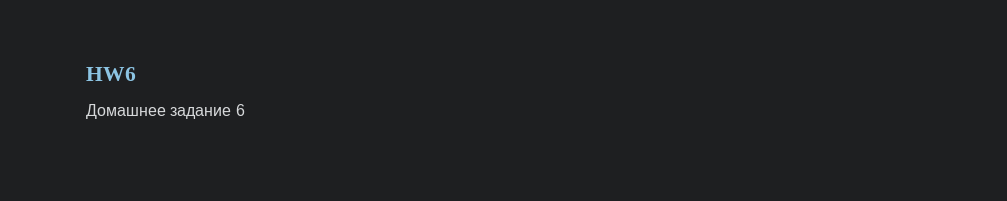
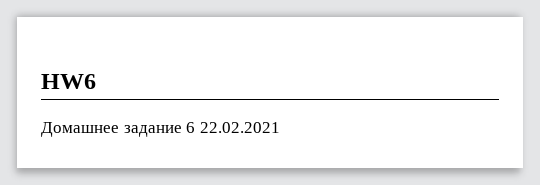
(245, 110) none -> [199,122,280,133] 22.02.2021

